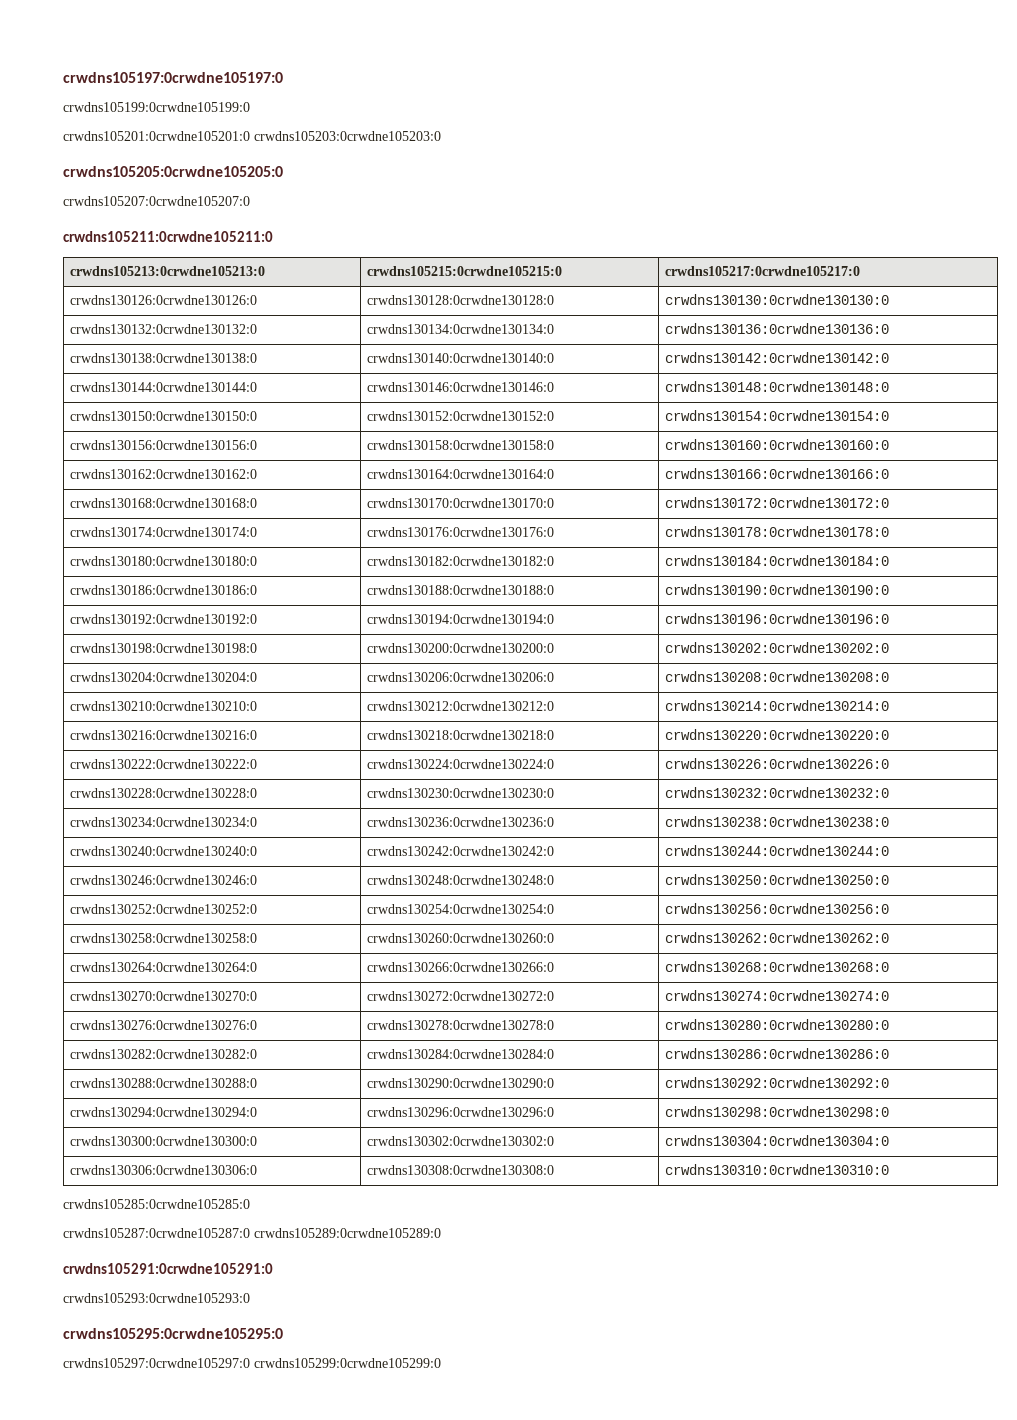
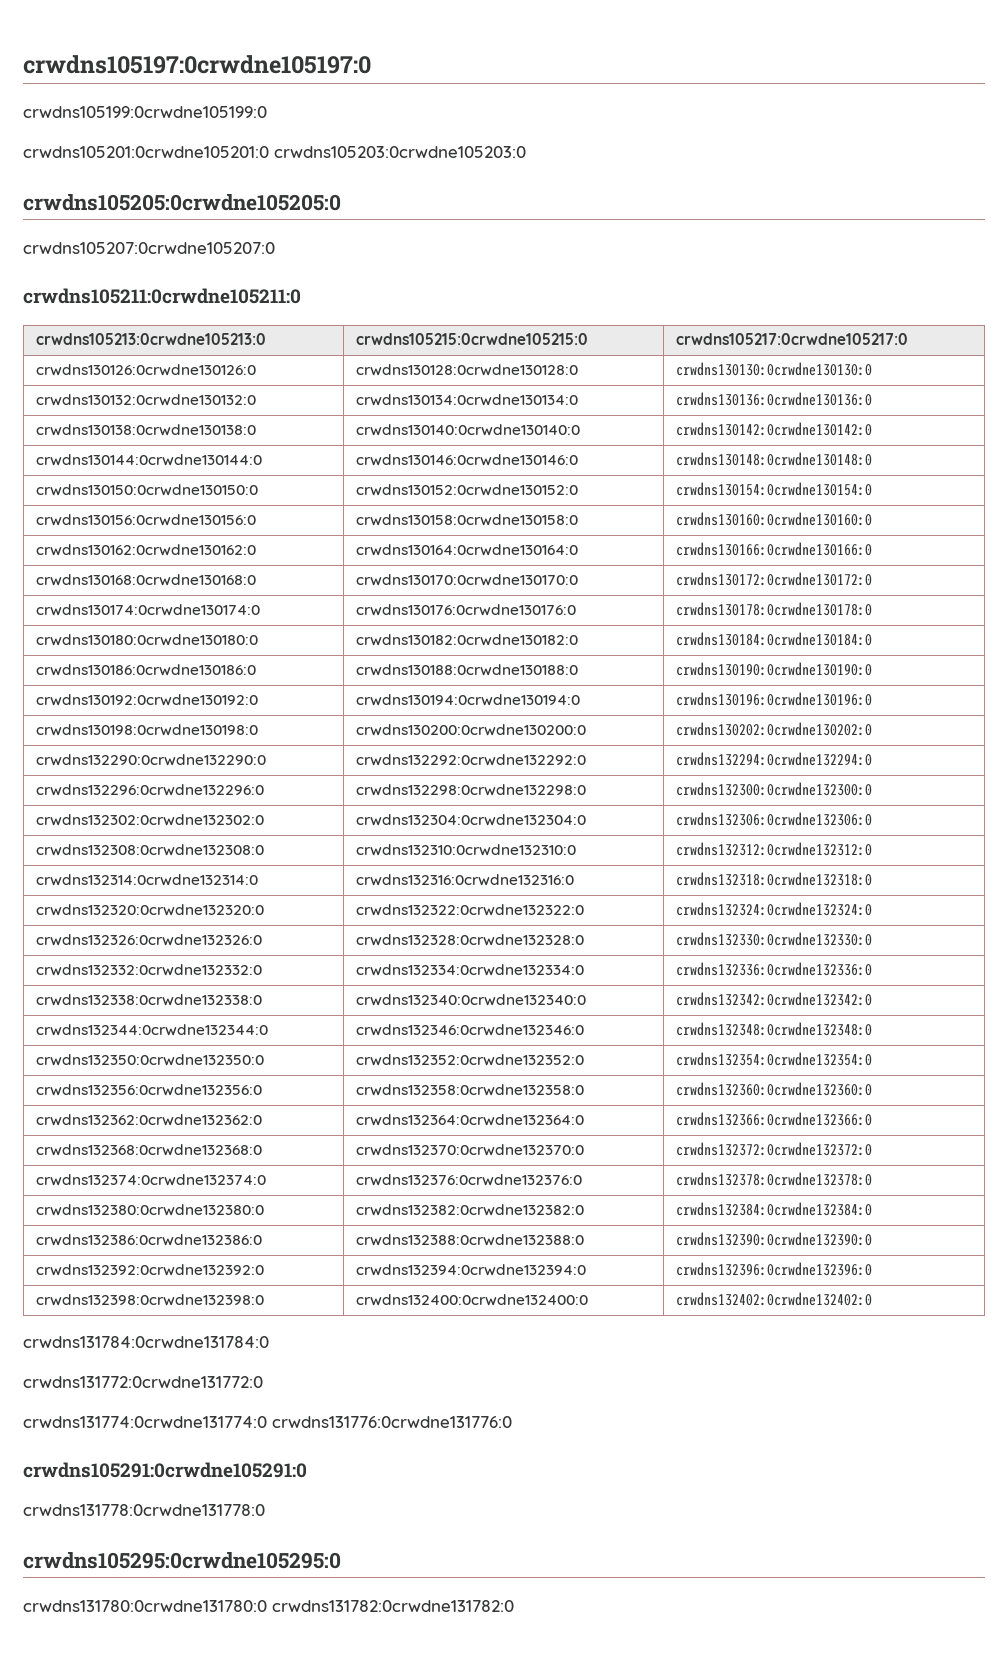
[69,672,257,682] [366,672,554,682] [664,671,889,682] [69,701,257,711] [366,701,554,711] [664,700,889,711] [69,730,257,740] [366,730,554,740] [664,729,889,740] [69,759,257,769] [366,759,554,769] [664,758,889,769] [69,788,257,798] [366,788,554,798] [664,787,889,798] [69,817,257,827] [366,817,554,827] [664,816,889,827] [69,846,257,856] [366,846,554,856] [664,845,889,856] [69,875,257,885] [366,875,554,885] [664,874,889,885] [69,904,257,914] [366,904,554,914] [664,903,889,914] [69,933,257,943] [366,933,554,943] [664,932,889,943] [69,962,257,972] [366,962,554,972] [664,961,889,972] [69,991,257,1001] [366,991,554,1001] [664,990,889,1001] [69,1020,257,1030] [366,1020,554,1030] [664,1019,889,1030] [69,1049,257,1059] [366,1049,554,1059] [664,1048,889,1059] [69,1078,257,1088] [366,1078,554,1088] [664,1077,889,1088] [69,1107,257,1117] [366,1107,554,1117] [664,1106,889,1117] [69,1136,257,1146] [366,1136,554,1146] [664,1135,889,1146] [69,1165,257,1175] [366,1165,554,1175] [664,1164,889,1175] [63,1199,250,1209] [63,1228,441,1238] crwdns130204:0crwdne130204:0 | crwdns130206:0crwdne130206:0 | crwdns130208:0crwdne130208:0 // crwdns130210:0crwdne130210:0 | crwdns130212:0crwdne130212:0 | crwdns130214:0crwdne130214:0 // crwdns130216:0crwdne130216:0 | crwdns130218:0crwdne130218:0 | crwdns130220:0crwdne130220:0 // crwdns130222:0crwdne130222:0 | crwdns130224:0crwdne130224:0 | crwdns130226:0crwdne130226:0 // crwdns130228:0crwdne130228:0 | crwdns130230:0crwdne130230:0 | crwdns130232:0crwdne130232:0 // crwdns130234:0crwdne130234:0 | crwdns130236:0crwdne130236:0 | crwdns130238:0crwdne130238:0 // crwdns130240:0crwdne130240:0 | crwdns130242:0crwdne130242:0 | crwdns130244:0crwdne130244:0 // crwdns130246:0crwdne130246:0 | crwdns130248:0crwdne130248:0 | crwdns130250:0crwdne130250:0 // crwdns130252:0crwdne130252:0 | crwdns130254:0crwdne130254:0 | crwdns130256:0crwdne130256:0 // crwdns130258:0crwdne130258:0 | crwdns130260:0crwdne130260:0 | crwdns130262:0crwdne130262:0 // crwdns130264:0crwdne130264:0 | crwdns130266:0crwdne130266:0 | crwdns130268:0crwdne130268:0 // crwdns130270:0crwdne130270:0 | crwdns130272:0crwdne130272:0 | crwdns130274:0crwdne130274:0 // crwdns130276:0crwdne130276:0 | crwdns130278:0crwdne130278:0 | crwdns130280:0crwdne130280:0 // crwdns130282:0crwdne130282:0 | crwdns130284:0crwdne130284:0 | crwdns130286:0crwdne130286:0 // crwdns130288:0crwdne130288:0 | crwdns130290:0crwdne130290:0 | crwdns130292:0crwdne130292:0 // crwdns130294:0crwdne130294:0 | crwdns130296:0crwdne130296:0 | crwdns130298:0crwdne130298:0 // crwdns130300:0crwdne130300:0 | crwdns130302:0crwdne130302:0 | crwdns130304:0crwdne130304:0 // crwdns130306:0crwdne130306:0 | crwdns130308:0crwdne130308:0 | crwdns130310:0crwdne130310:0 // crwdns105285:0crwdne105285:0 // crwdns105287:0crwdne105287:0 crwdns105289:0crwdne105289:0 -> [36,754,267,766] [356,754,587,766] [676,752,873,766] [36,784,265,796] [356,784,587,796] [676,782,873,796] [36,814,265,826] [356,814,587,826] [676,812,873,826] [36,844,265,856] [356,844,577,856] [676,842,873,856] [36,874,259,886] [356,874,575,886] [676,872,873,886] [36,904,265,916] [356,904,585,916] [676,902,873,916] [36,934,263,946] [356,934,585,946] [676,932,873,946] [36,964,263,976] [356,964,585,976] [676,962,873,976] [36,994,263,1006] [356,994,587,1006] [676,992,873,1006] [36,1024,269,1036] [356,1024,585,1036] [676,1022,873,1036] [36,1054,265,1066] [356,1054,585,1066] [676,1052,873,1066] [36,1084,263,1096] [356,1084,585,1096] [676,1082,873,1096] [36,1114,263,1126] [356,1114,585,1126] [676,1112,873,1126] [36,1144,263,1156] [356,1144,585,1156] [676,1142,873,1156] [36,1174,267,1186] [356,1174,583,1186] [676,1172,873,1186] [36,1204,265,1216] [356,1204,585,1216] [676,1202,873,1216] [36,1234,263,1246] [356,1234,585,1246] [676,1232,873,1246] [36,1264,265,1276] [356,1264,587,1276] [676,1262,873,1276] [36,1294,265,1306] [356,1294,589,1306] [676,1292,873,1306] [23,1336,269,1348] [23,1376,263,1388] [23,1416,512,1428] crwdns132290:0crwdne132290:0 | crwdns132292:0crwdne132292:0 | crwdns132294:0crwdne132294:0 // crwdns132296:0crwdne132296:0 | crwdns132298:0crwdne132298:0 | crwdns132300:0crwdne132300:0 // crwdns132302:0crwdne132302:0 | crwdns132304:0crwdne132304:0 | crwdns132306:0crwdne132306:0 // crwdns132308:0crwdne132308:0 | crwdns132310:0crwdne132310:0 | crwdns132312:0crwdne132312:0 // crwdns132314:0crwdne132314:0 | crwdns132316:0crwdne132316:0 | crwdns132318:0crwdne132318:0 // crwdns132320:0crwdne132320:0 | crwdns132322:0crwdne132322:0 | crwdns132324:0crwdne132324:0 // crwdns132326:0crwdne132326:0 | crwdns132328:0crwdne132328:0 | crwdns132330:0crwdne132330:0 // crwdns132332:0crwdne132332:0 | crwdns132334:0crwdne132334:0 | crwdns132336:0crwdne132336:0 // crwdns132338:0crwdne132338:0 | crwdns132340:0crwdne132340:0 | crwdns132342:0crwdne132342:0 // crwdns132344:0crwdne132344:0 | crwdns132346:0crwdne132346:0 | crwdns132348:0crwdne132348:0 // crwdns132350:0crwdne132350:0 | crwdns132352:0crwdne132352:0 | crwdns132354:0crwdne132354:0 // crwdns132356:0crwdne132356:0 | crwdns132358:0crwdne132358:0 | crwdns132360:0crwdne132360:0 // crwdns132362:0crwdne132362:0 | crwdns132364:0crwdne132364:0 | crwdns132366:0crwdne132366:0 // crwdns132368:0crwdne132368:0 | crwdns132370:0crwdne132370:0 | crwdns132372:0crwdne132372:0 // crwdns132374:0crwdne132374:0 | crwdns132376:0crwdne132376:0 | crwdns132378:0crwdne132378:0 // crwdns132380:0crwdne132380:0 | crwdns132382:0crwdne132382:0 | crwdns132384:0crwdne132384:0 // crwdns132386:0crwdne132386:0 | crwdns132388:0crwdne132388:0 | crwdns132390:0crwdne132390:0 // crwdns132392:0crwdne132392:0 | crwdns132394:0crwdne132394:0 | crwdns132396:0crwdne132396:0 // crwdns132398:0crwdne132398:0 | crwdns132400:0crwdne132400:0 | crwdns132402:0crwdne132402:0 // crwdns131784:0crwdne131784:0 // crwdns131772:0crwdne131772:0 // crwdns131774:0crwdne131774:0 crwdns131776:0crwdne131776:0
[63,1293,250,1303] crwdns105293:0crwdne105293:0 -> [23,1504,265,1516] crwdns131778:0crwdne131778:0
[63,1358,441,1368] crwdns105297:0crwdne105297:0 crwdns105299:0crwdne105299:0 -> [23,1600,514,1612] crwdns131780:0crwdne131780:0 crwdns131782:0crwdne131782:0

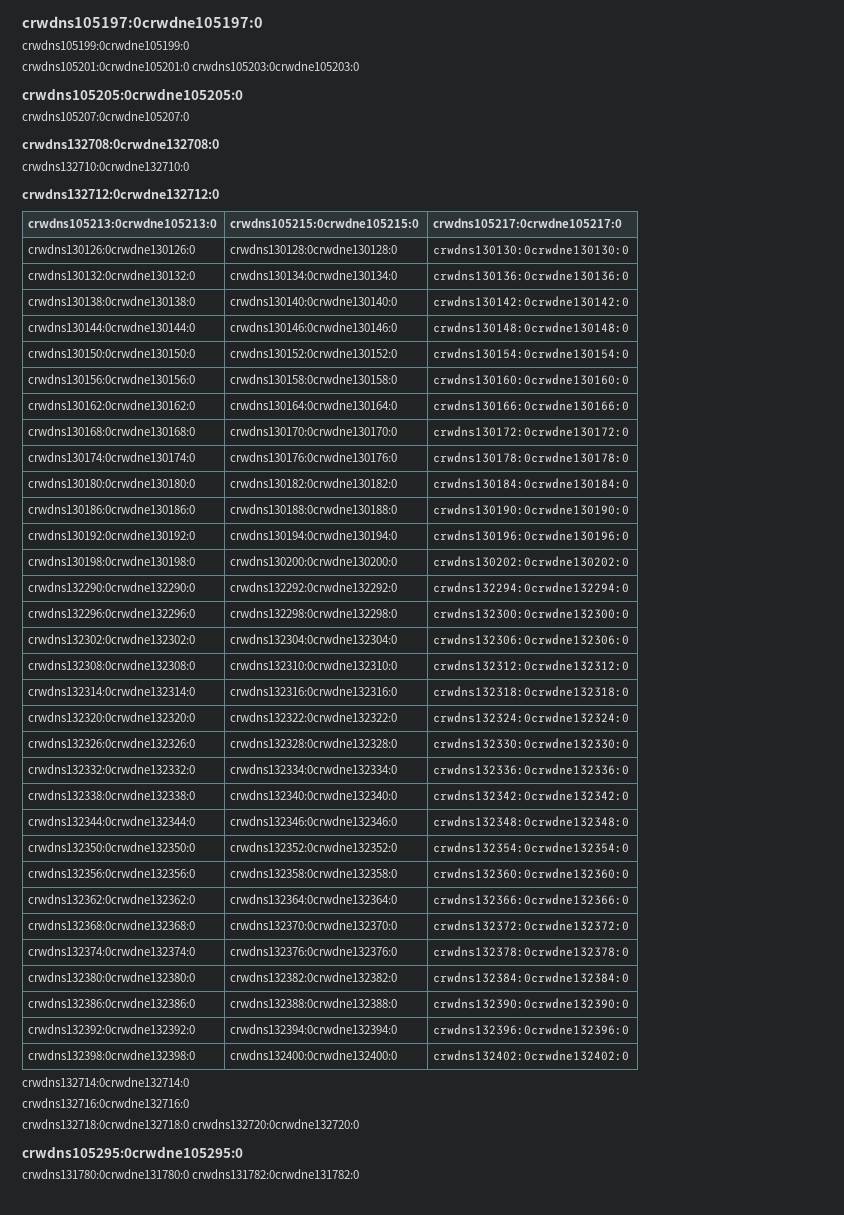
[23,288,301,304] crwdns105211:0crwdne105211:0 -> [22,139,219,149] [22,161,189,171] [22,189,219,199] crwdns132708:0crwdne132708:0 // crwdns132710:0crwdne132710:0 // crwdns132712:0crwdne132712:0
[23,1336,269,1348] [23,1376,263,1388] [23,1416,512,1428] [23,1462,307,1478] [23,1504,265,1516] crwdns131784:0crwdne131784:0 // crwdns131772:0crwdne131772:0 // crwdns131774:0crwdne131774:0 crwdns131776:0crwdne131776:0 // crwdns105291:0crwdne105291:0 // crwdns131778:0crwdne131778:0 -> [22,1077,189,1087] [22,1098,189,1108] [22,1119,360,1129] crwdns132714:0crwdne132714:0 // crwdns132716:0crwdne132716:0 // crwdns132718:0crwdne132718:0 crwdns132720:0crwdne132720:0

